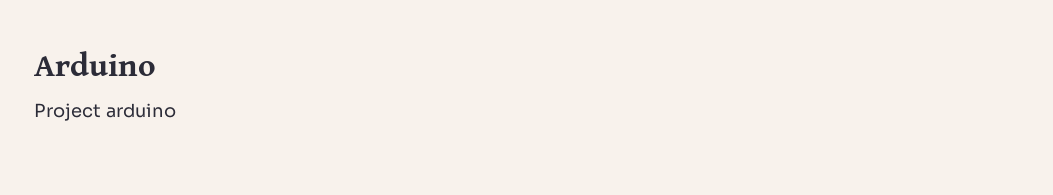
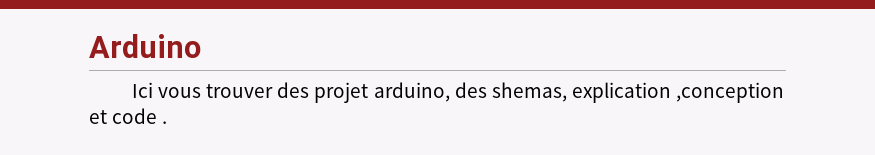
[34,103,176,121] Project arduino -> [131,82,785,103] [89,108,168,124] Ici vous trouver des projet arduino, des shemas, explication ,conception et code .

